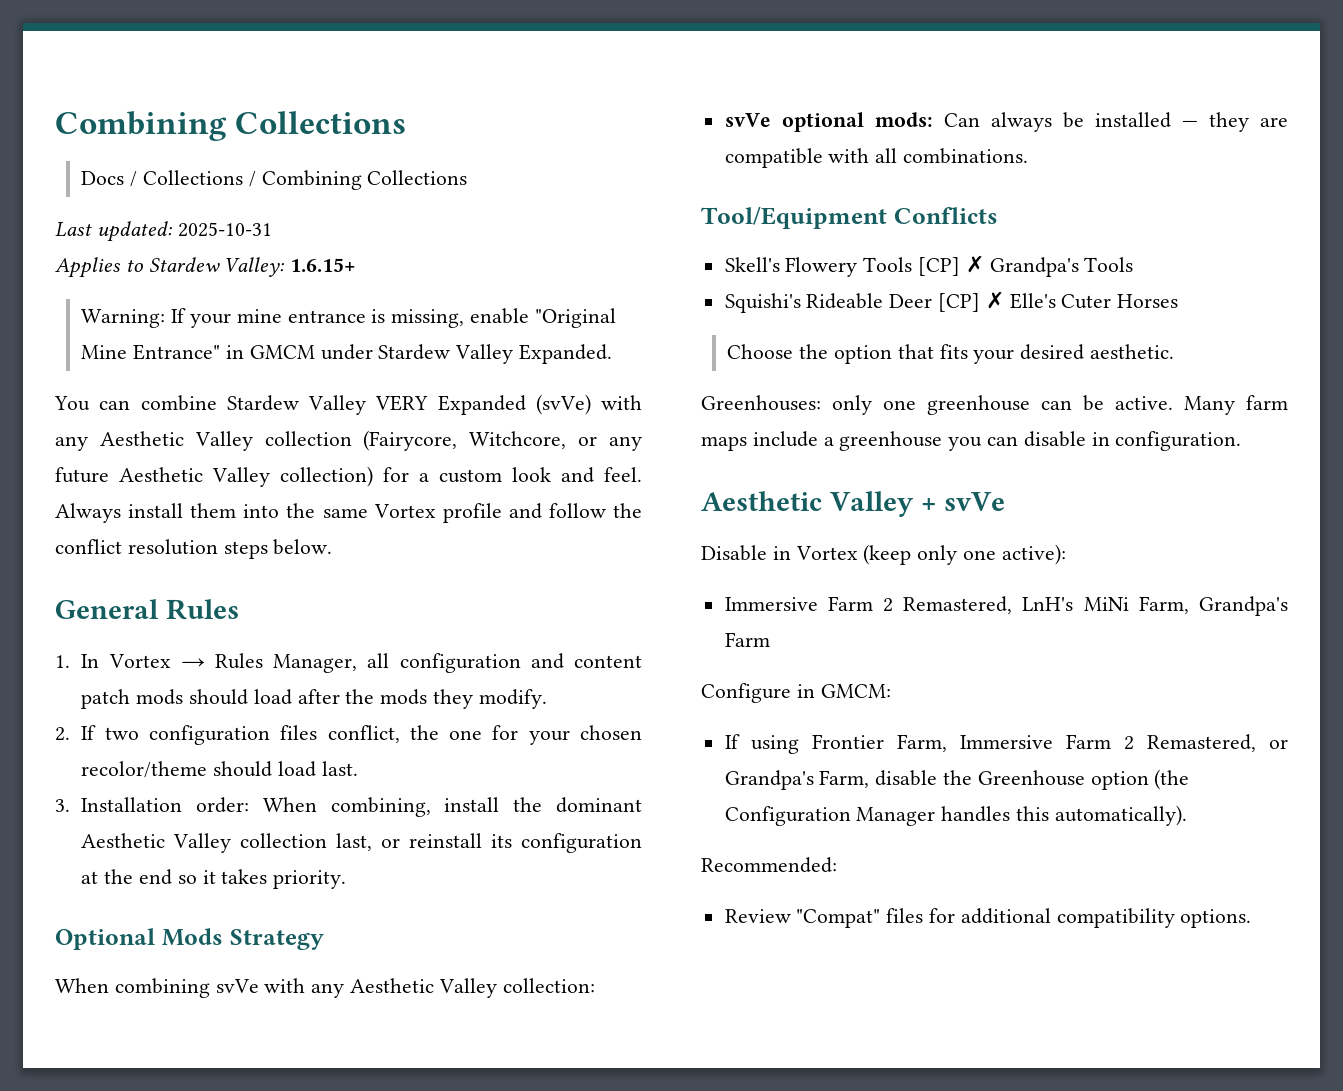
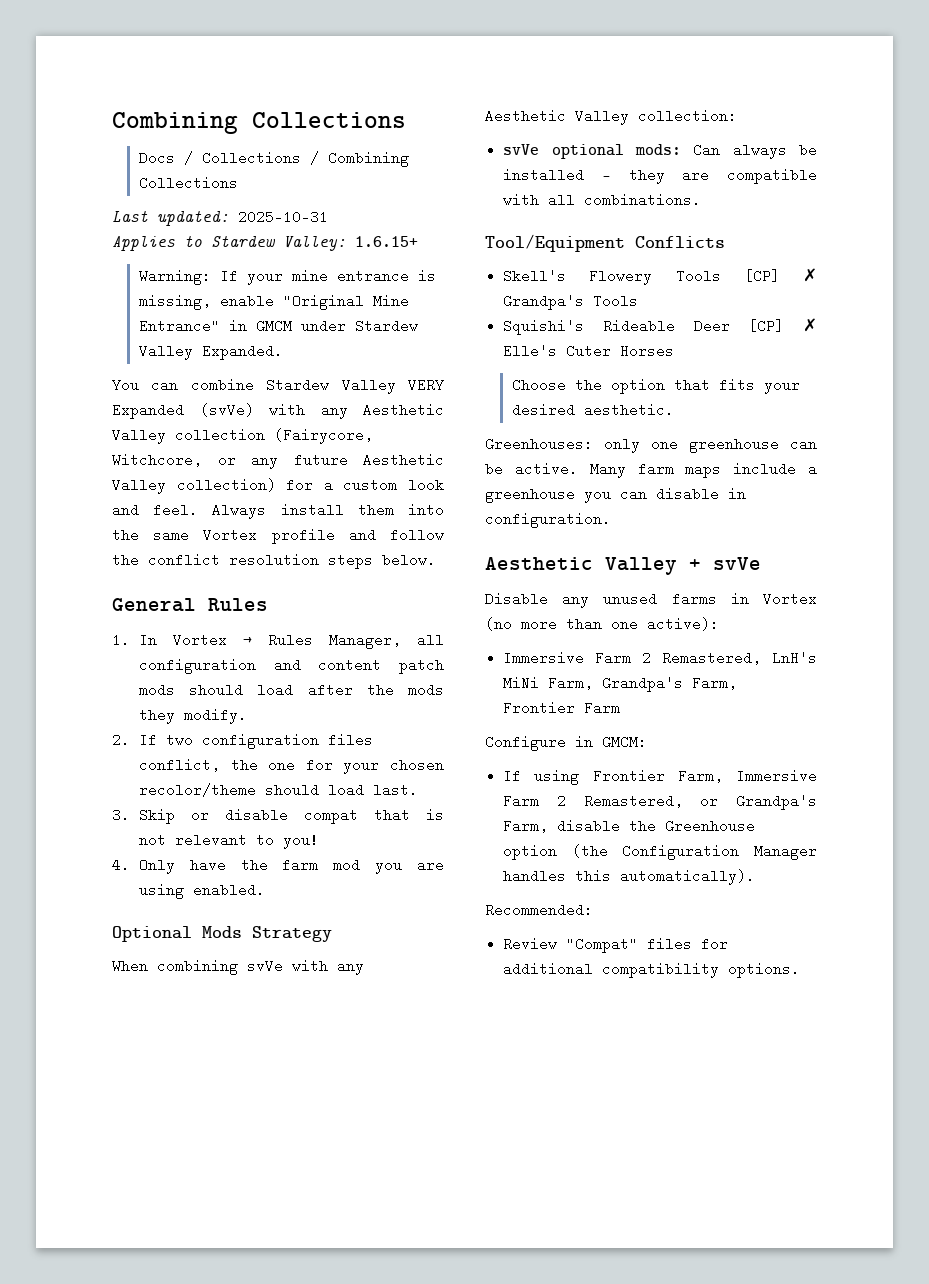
[81,797,642,817] [81,833,642,853] [81,869,347,889] Installation order: When combining, install the dominant Aesthetic Valley collection last, or reinstall its configuration at the end so it takes priority. -> [138,808,444,824] [138,833,319,849] [112,858,444,874] [138,883,265,899] Skip or disable compat that is not relevant to you! // 4. Only have the farm mod you are using enabled.
[772,544,958,565] in Vortex (keep only -> [562,592,817,608] [485,617,602,631] any unused farms in Vortex (no more than
(1288, 606) none -> [692,676,738,690] [503,701,576,715] Farm, Frontier

